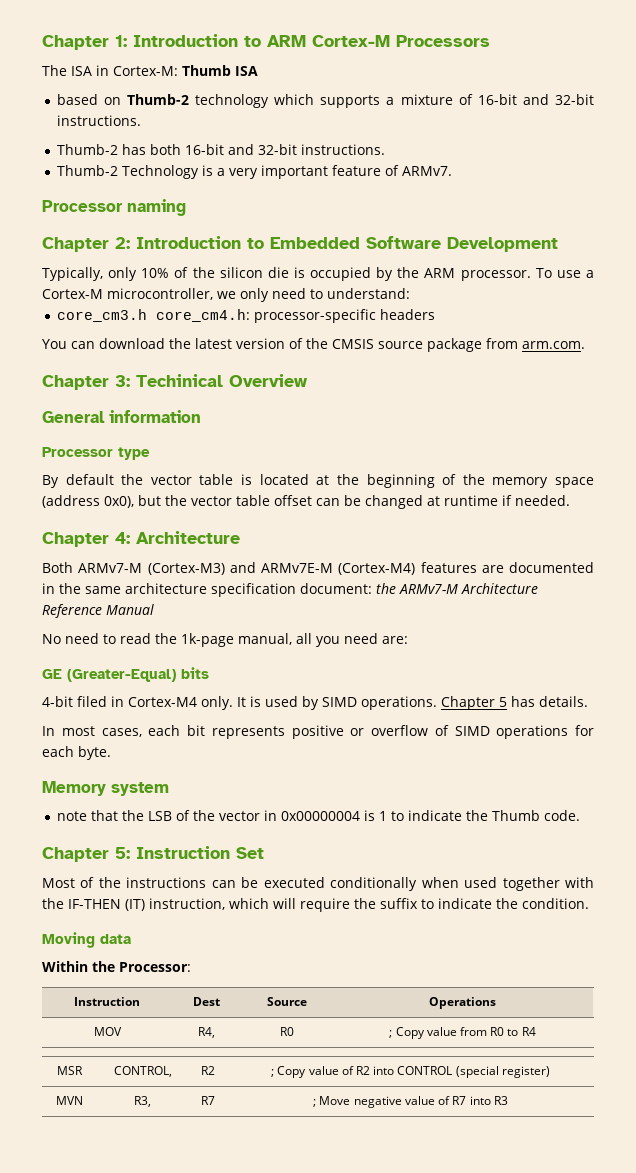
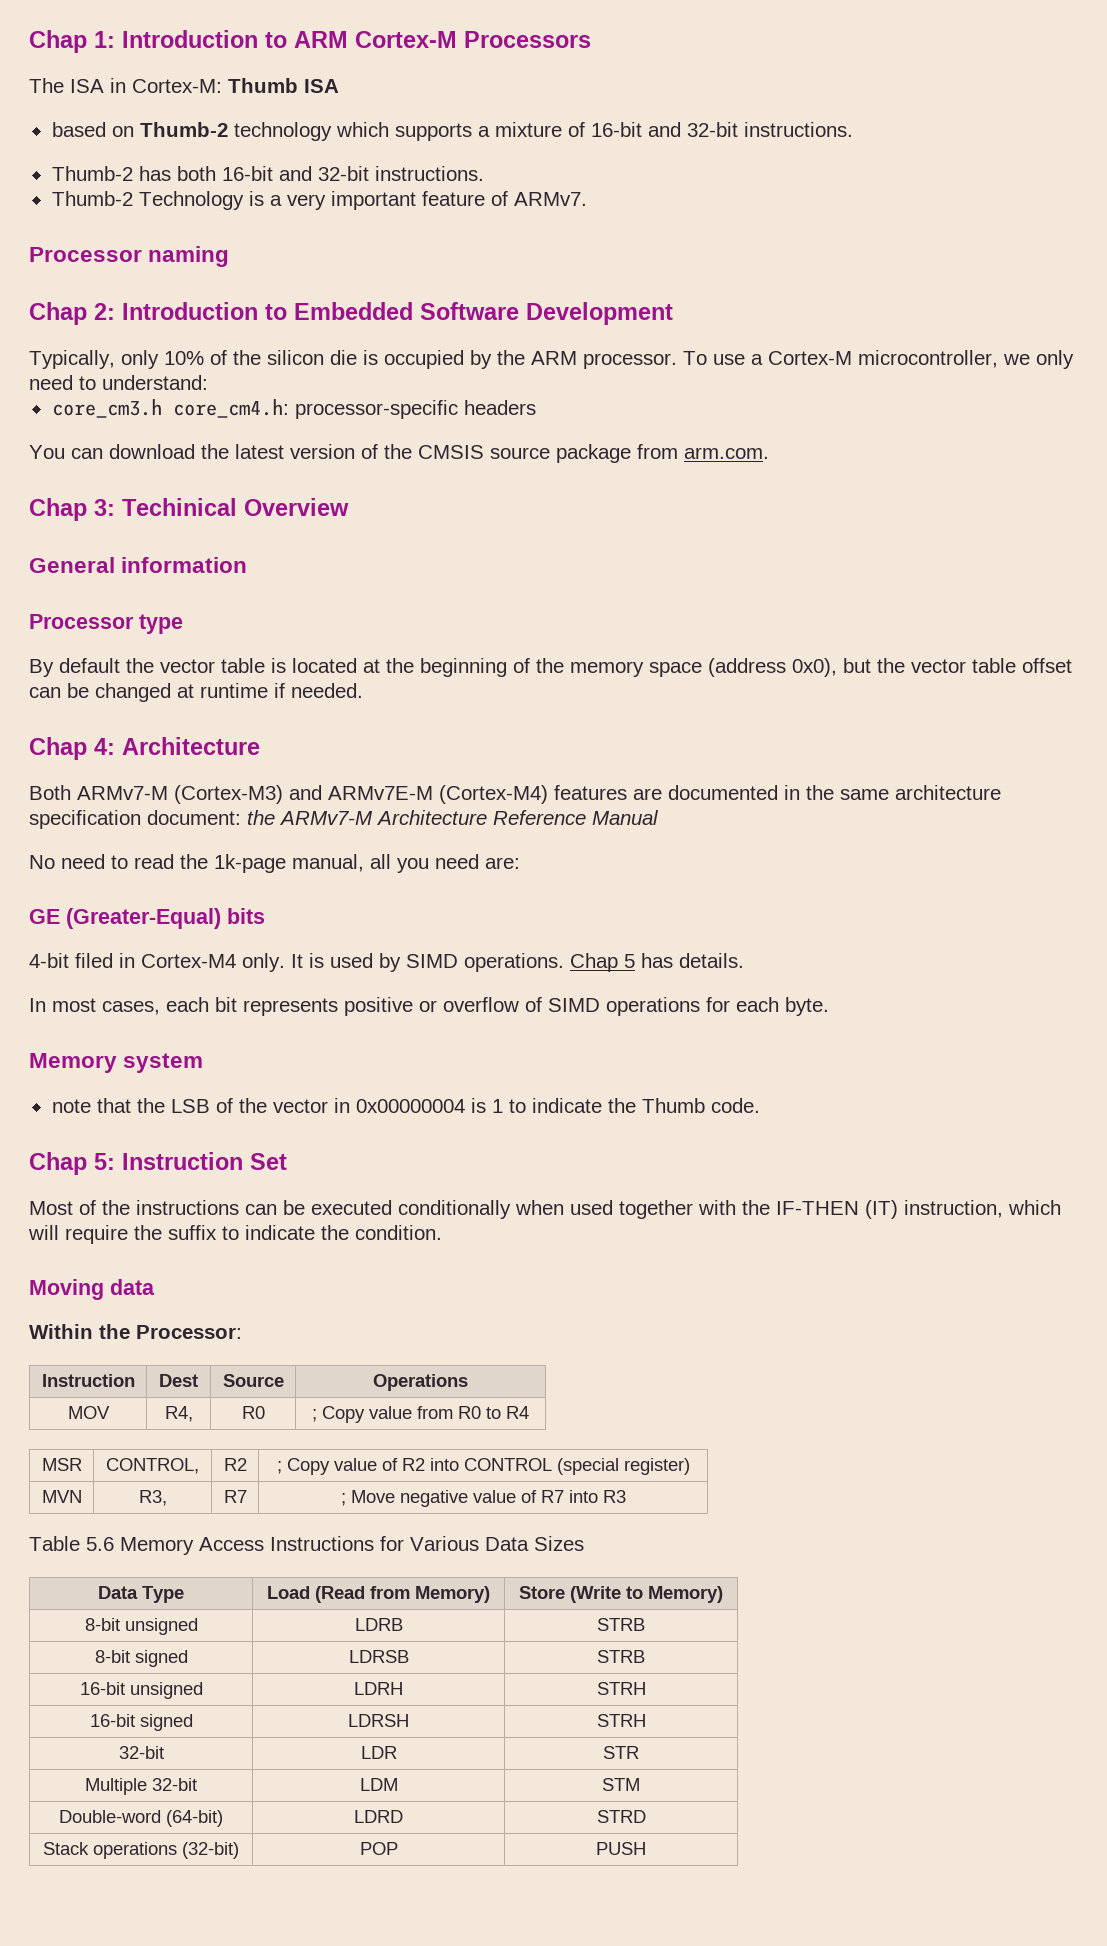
[42,35,109,50] Chapter -> [29,30,87,53] Chap
[42,237,109,252] Chapter -> [29,302,87,325] Chap
[42,375,109,390] Chapter -> [29,498,87,521] Chap
[42,532,109,547] Chapter -> [29,737,87,760] Chap
[441,696,495,710] Chapter -> [570,953,618,972] Chap
[42,847,109,862] Chapter -> [29,1152,87,1175] Chap
(508, 1100) none -> [29,1536,584,1555] [98,1586,184,1603] [267,1586,491,1603] [519,1586,723,1603] [84,1618,198,1635] [354,1618,403,1631] [597,1618,645,1631] [94,1650,188,1667] [348,1650,409,1663] [597,1650,645,1663] [79,1682,203,1699] [354,1682,404,1695] [596,1682,646,1695] [89,1714,193,1731] [348,1714,410,1727] [596,1714,646,1727] [118,1746,164,1759] [360,1746,397,1759] [603,1746,639,1759] [85,1778,197,1795] [359,1778,398,1791] [602,1778,640,1791] [59,1810,223,1827] [354,1810,404,1823] [596,1810,646,1823] [43,1842,239,1859] [359,1842,398,1855] [596,1842,646,1855] // Table 5.6 Memory Access Instructions for Various Data Sizes // Data Type | Load (Read from Memory) | Store (Write to Memory) // 8-bit unsigned | LDRB | STRB // 8-bit signed | LDRSB | STRB // 16-bit unsigned | LDRH | STRH // 16-bit signed | LDRSH | STRH // 32-bit | LDR | STR // Multiple 32-bit | LDM | STM // Double-word (64-bit) | LDRD | STRD // Stack operations (32-bit) | POP | PUSH

